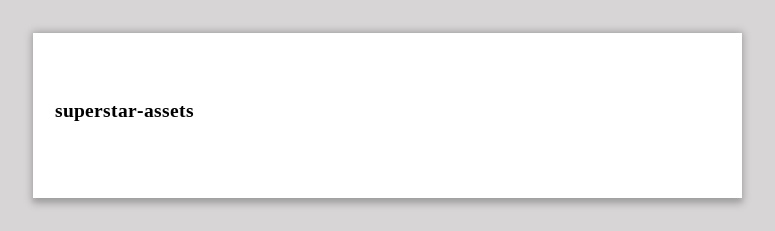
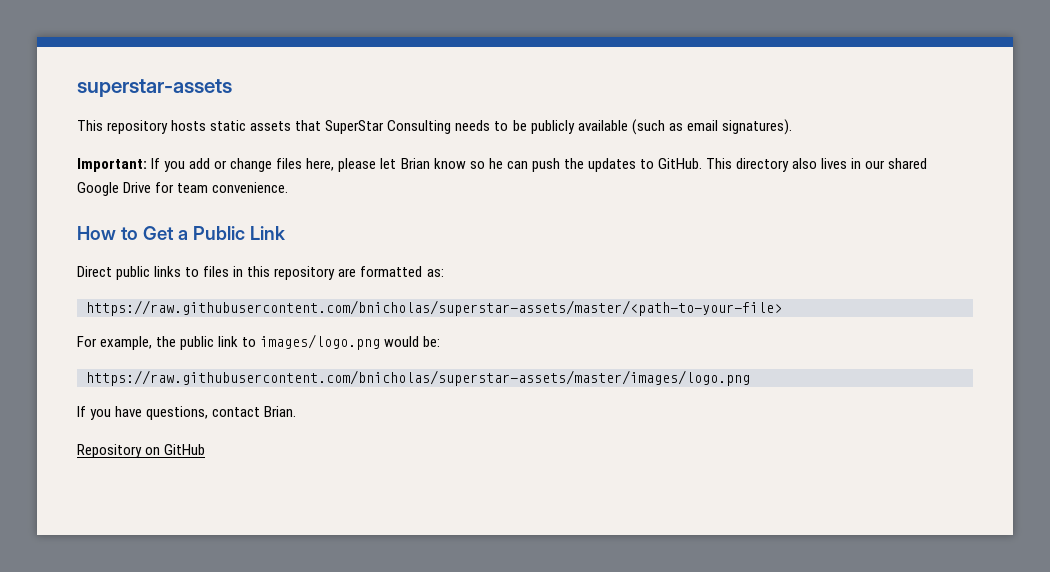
(194, 113) none -> [77,119,792,135] [77,158,928,172] [77,182,289,196] [77,226,285,240] [77,266,444,280] [86,300,782,316] [77,334,441,350] [86,370,750,386] [77,406,297,420] [77,444,206,458] // This repository hosts static assets that SuperStar Consulting needs to be publicly available (such as email signatures). // Important: If you add or change files here, please let Brian know so he can push the updates to GitHub. This directory also lives in our shared Google Drive for team convenience. // How to Get a Public Link // Direct public links to files in this repository are formatted as: // https://raw.githubusercontent.com/bnicholas/superstar-assets/master/<path-to-your-file> // For example, the public link to images/logo.png would be: // https://raw.githubusercontent.com/bnicholas/superstar-assets/master/images/logo.png // If you have questions, contact Brian. // Repository on GitHub

